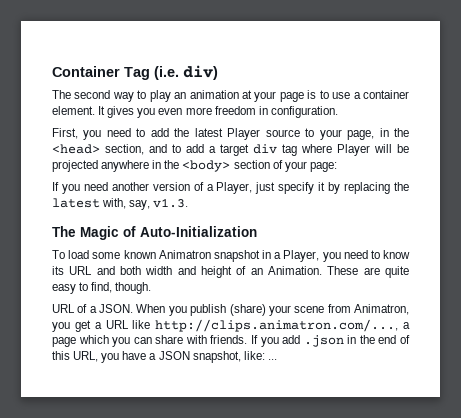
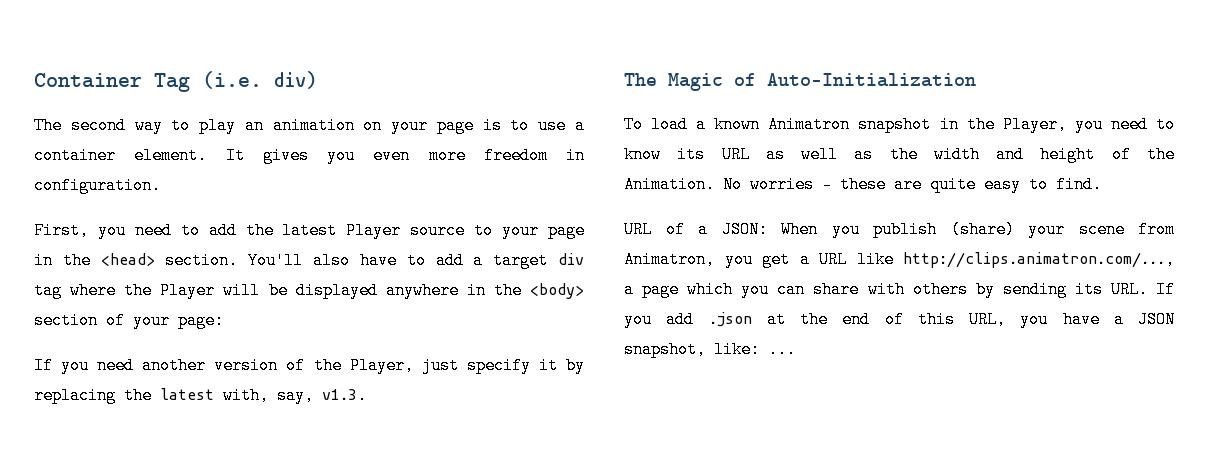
[242,90,252,99] at -> [363,117,383,134] on
[347,130,375,140] page, -> [548,222,586,239] page
[105,144,167,155] section, and -> [165,252,397,269] section. You'll also have
(332, 148) none -> [124,282,153,299] the
[52,160,98,172] projected -> [295,282,378,299] displayed
[206,184,214,191] a -> [313,357,342,374] the
[92,252,121,259] some -> [696,116,707,133] a
[274,252,282,259] a -> [966,116,995,133] the
[96,266,359,278] and both width and height of an Animation. These -> [765,146,1175,163] [624,176,886,193] as well as the width and height of the Animation. No worries - these
[91,282,152,294] find, though. -> [1056,176,1102,193] find.
[99,304,134,313] JSON. -> [721,221,768,238] JSON:
[210,335,248,344] friends. -> [912,281,1148,298] others by sending its URL.
[347,335,357,344] in -> [766,311,786,328] at

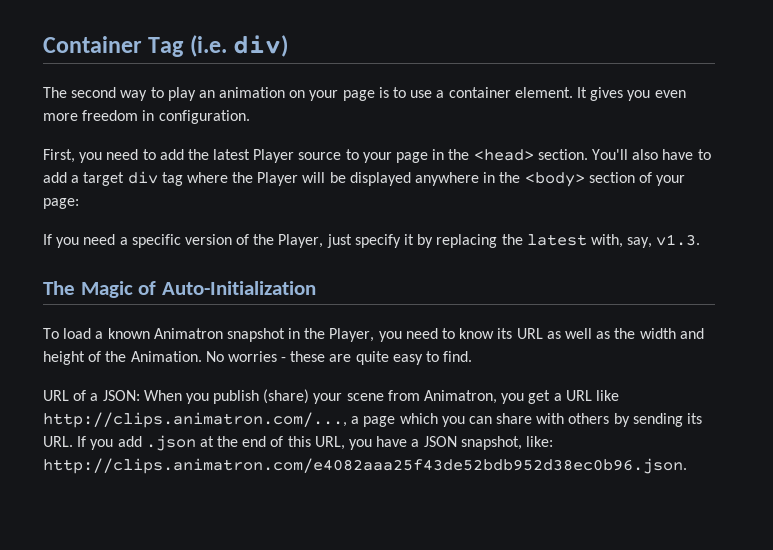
[142,357,207,374] another -> [119,234,181,248] a specific
[768,341,796,358] ... -> [43,458,687,474] http://clips.animatron.com/e4082aaa25f43de52bdb952d38ec0b96.json.

